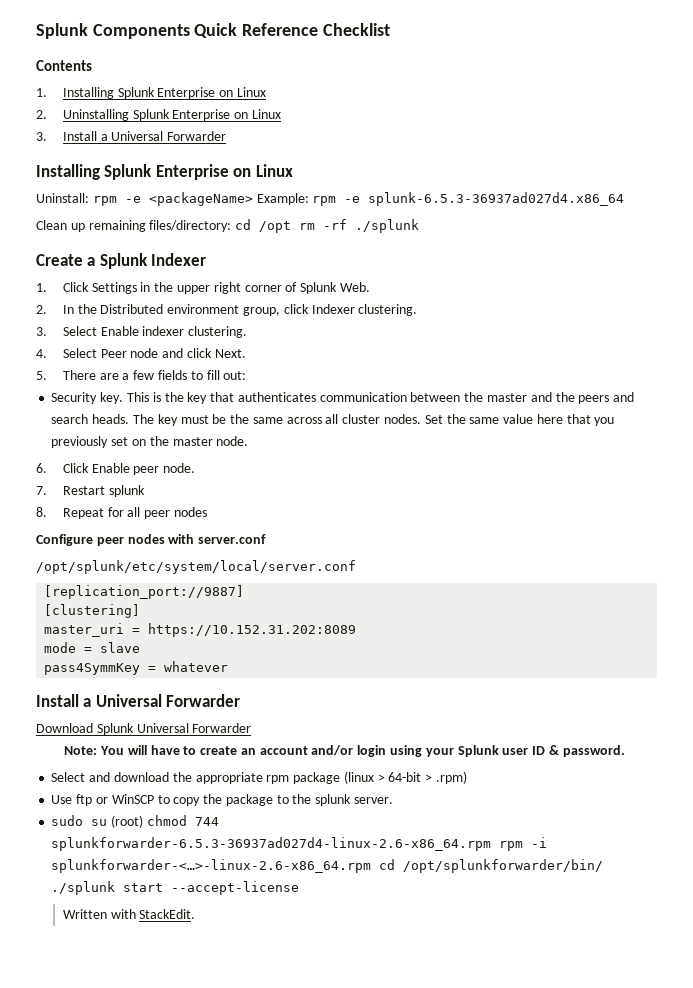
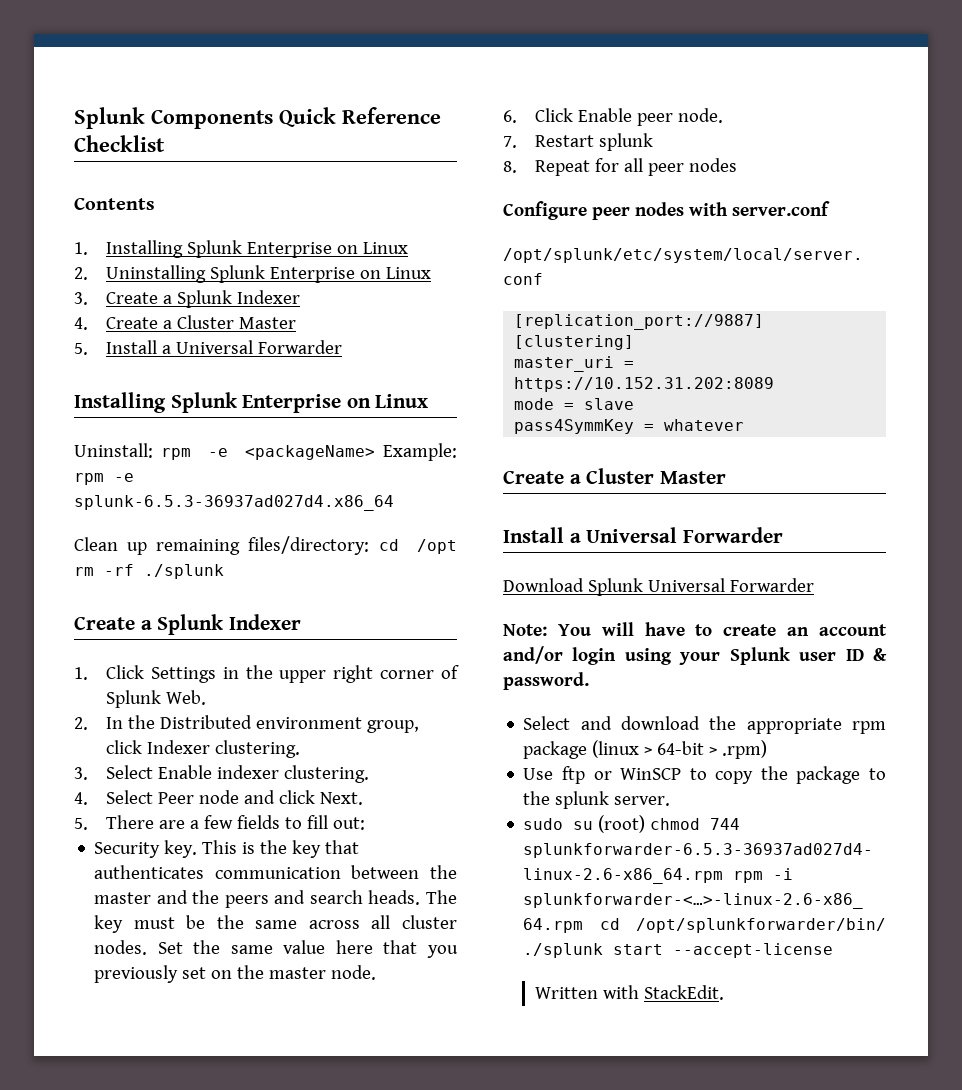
(47, 136) none -> [106,290,301,308] [74,315,297,330] [74,343,88,355] Create a Splunk Indexer // 4. Create a Cluster Master // 5.
(229, 666) none -> [503,468,726,484] // Create a Cluster Master

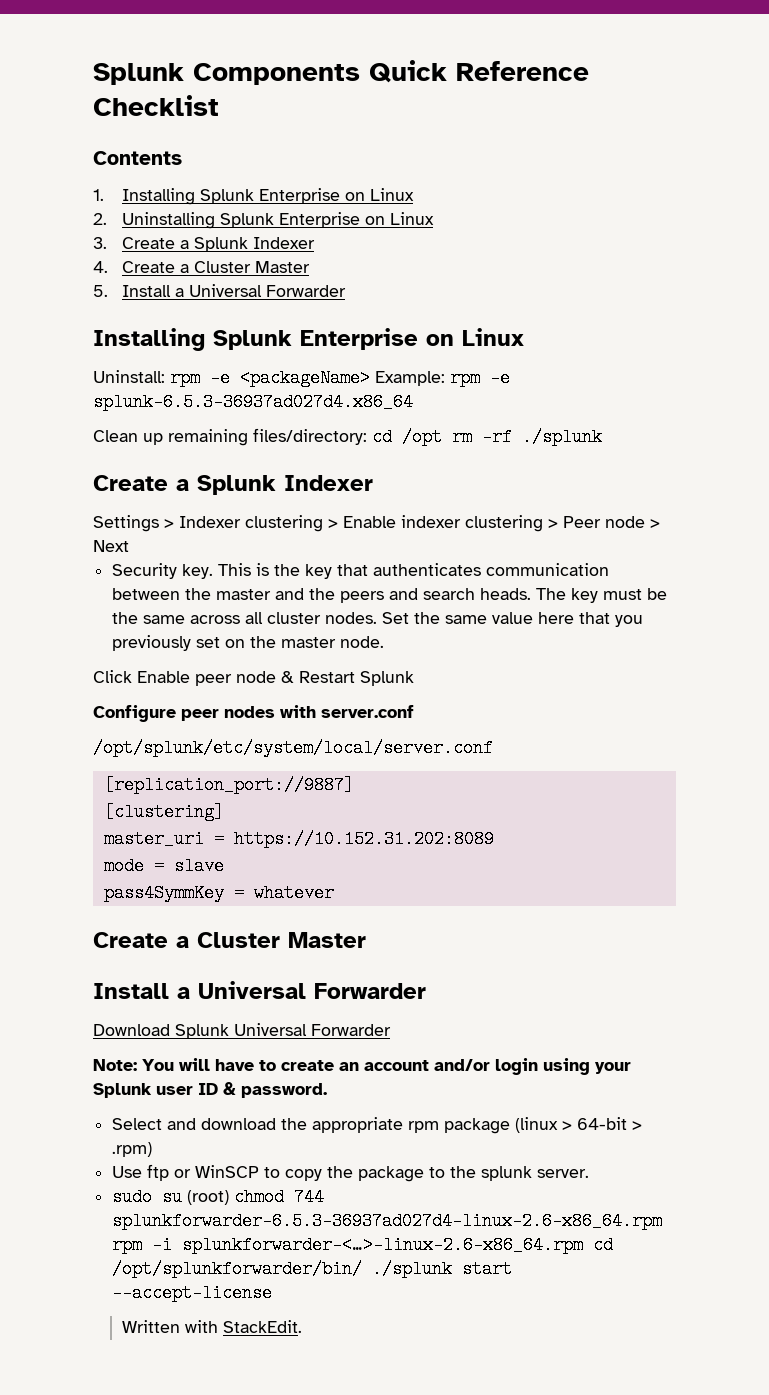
[74,665,460,683] [106,690,207,708] [74,715,420,733] [106,740,301,758] [74,765,370,783] [74,790,363,805] [74,815,365,830] 1. Click Settings in the upper right corner of Splunk Web. // 2. In the Distributed environment group, click Indexer clustering. // 3. Select Enable indexer clustering. // 4. Select Peer node and click Next. // 5. There are a few fields to fill out: -> [93,515,660,532] [93,540,129,552] Settings > Indexer clustering > Enable indexer clustering > Peer node > Next
[503,110,517,123] 6. -> (385, 642) none
[678,108,724,123] [503,133,654,151] [503,158,738,176] node. // 7. Restart splunk // 8. Repeat for all peer nodes -> [236,671,414,686] node & Restart Splunk

